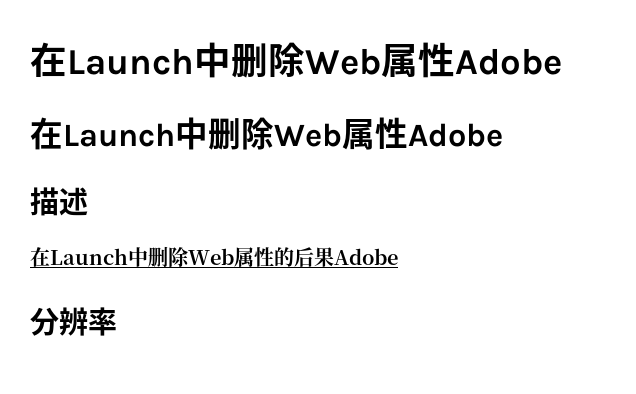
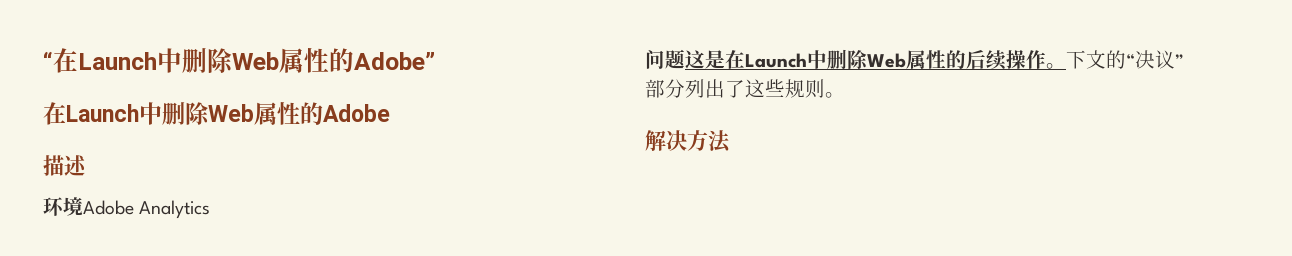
[30,42,562,78] [30,117,503,150] [30,187,88,216] [30,246,398,268] [30,307,117,336] 在Launch中删除Web属性Adobe // 在Launch中删除Web属性Adobe // 描述 // 在Launch中删除Web属性的后果Adobe // 分辨率 -> [43,48,435,73] [43,102,390,125] [43,155,87,176] [43,197,211,219] [645,49,1184,70] [645,79,845,98] [645,130,731,153] “在Launch中删除Web属性的Adobe” // 在Launch中删除Web属性的Adobe // 描述 // 环境Adobe Analytics // 问题这是在Launch中删除Web属性的后续操作。下文的“决议”部分列出了这些规则。 // 解决方法

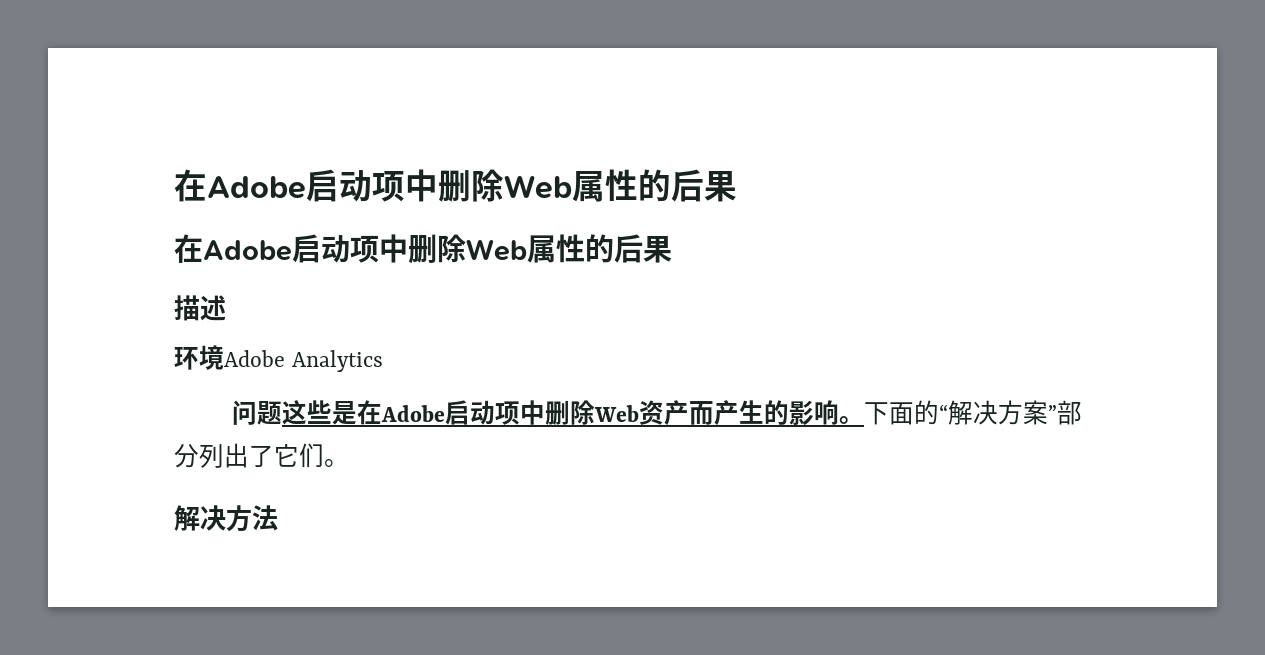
[43,48,435,73] [43,102,390,125] “在Launch中删除Web属性的Adobe” // 在Launch中删除Web属性的Adobe -> [174,169,737,202] [174,234,672,264] 在Adobe启动项中删除Web属性的后果 // 在Adobe启动项中删除Web属性的后果
[705,49,1175,70] 是在Launch中删除Web属性的后续操作。下文的“决议 -> [307,400,1049,426] 些是在Adobe启动项中删除Web资产而产生的影响。下面的“解决方案
[745,79,825,98] 这些规则 -> [274,443,324,468] 它们

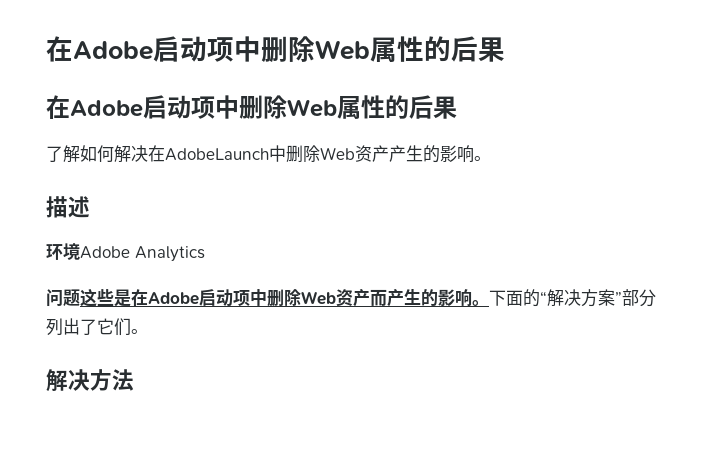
(672, 249) none -> [46,145,491,163] // 了解如何解决在AdobeLaunch中删除Web资产产生的影响。

